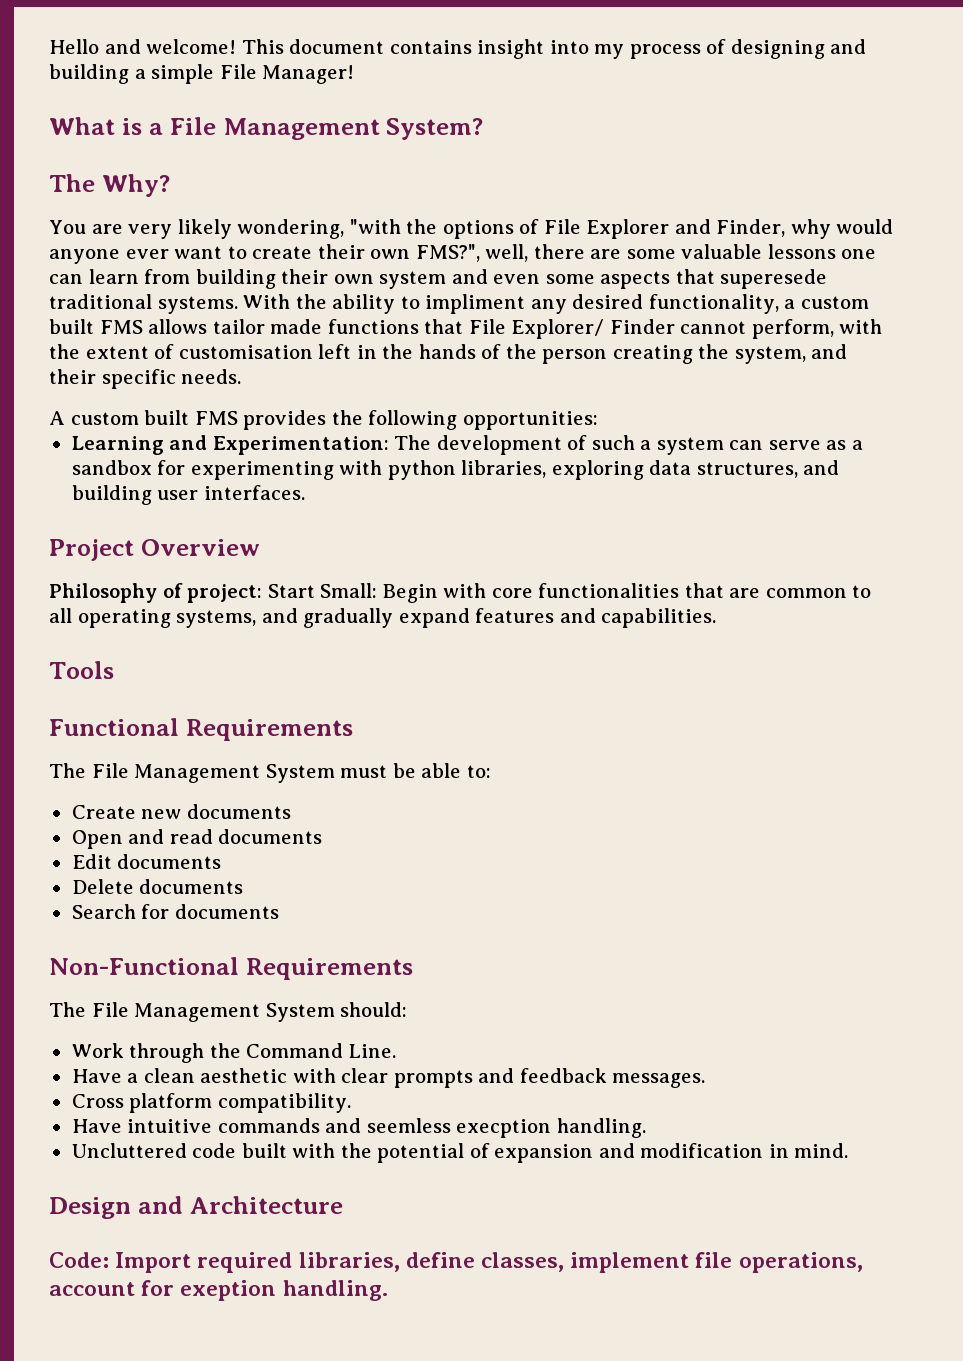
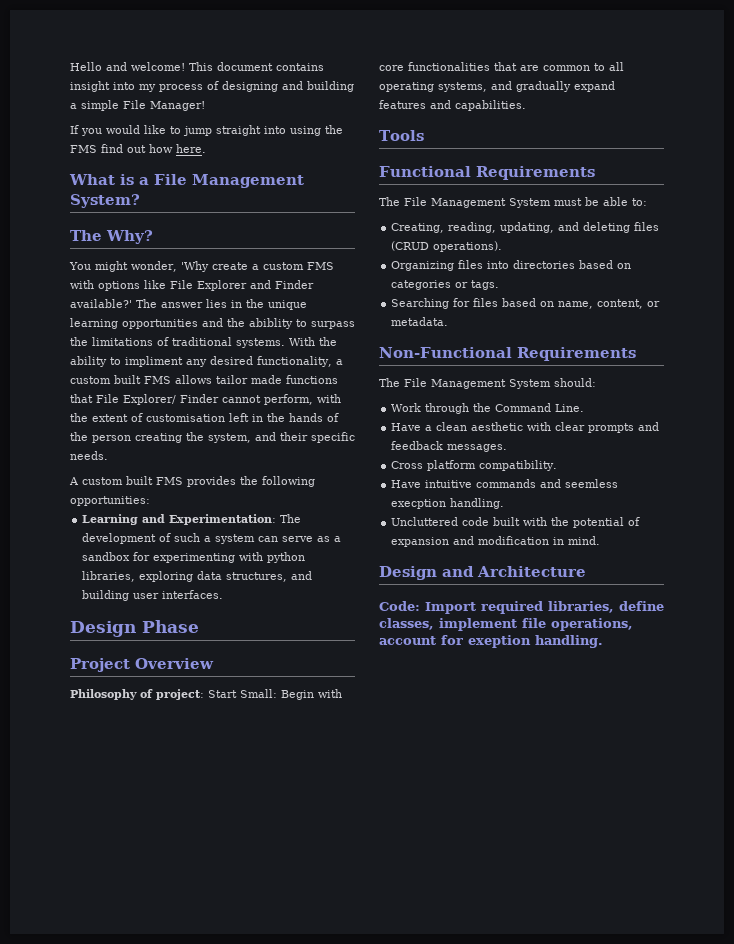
(355, 74) none -> [70,125,343,136] [70,144,206,153] // If you would like to jump straight into using the FMS find out how here.
[91,219,894,239] [49,244,877,264] [49,269,828,289] are very likely wondering, "with the options of File Explorer and Finder, why would anyone ever want to create their own FMS?", well, there are some valuable lessons one can learn from building their own system and even some aspects that superesede -> [95,261,334,272] [70,280,314,291] [70,299,307,310] [70,318,355,329] [70,337,169,346] might wonder, 'Why create a custom FMS with options like File Explorer and Finder available?' The answer lies in the unique learning opportunities and the abiblity to surpass the limitations of
(305, 492) none -> [70,620,199,637] // Design Phase
[71,804,291,819] [71,829,323,849] [71,854,222,869] [71,879,244,894] [71,904,279,919] Create new documents // Open and read documents // Edit documents // Delete documents // Search for documents -> [391,222,660,233] [391,241,503,252] [391,260,632,271] [391,280,500,290] [391,298,661,309] [391,317,449,326] Creating, reading, updating, and deleting files (CRUD operations). // Organizing files into directories based on categories or tags. // Searching for files based on name, content, or metadata.

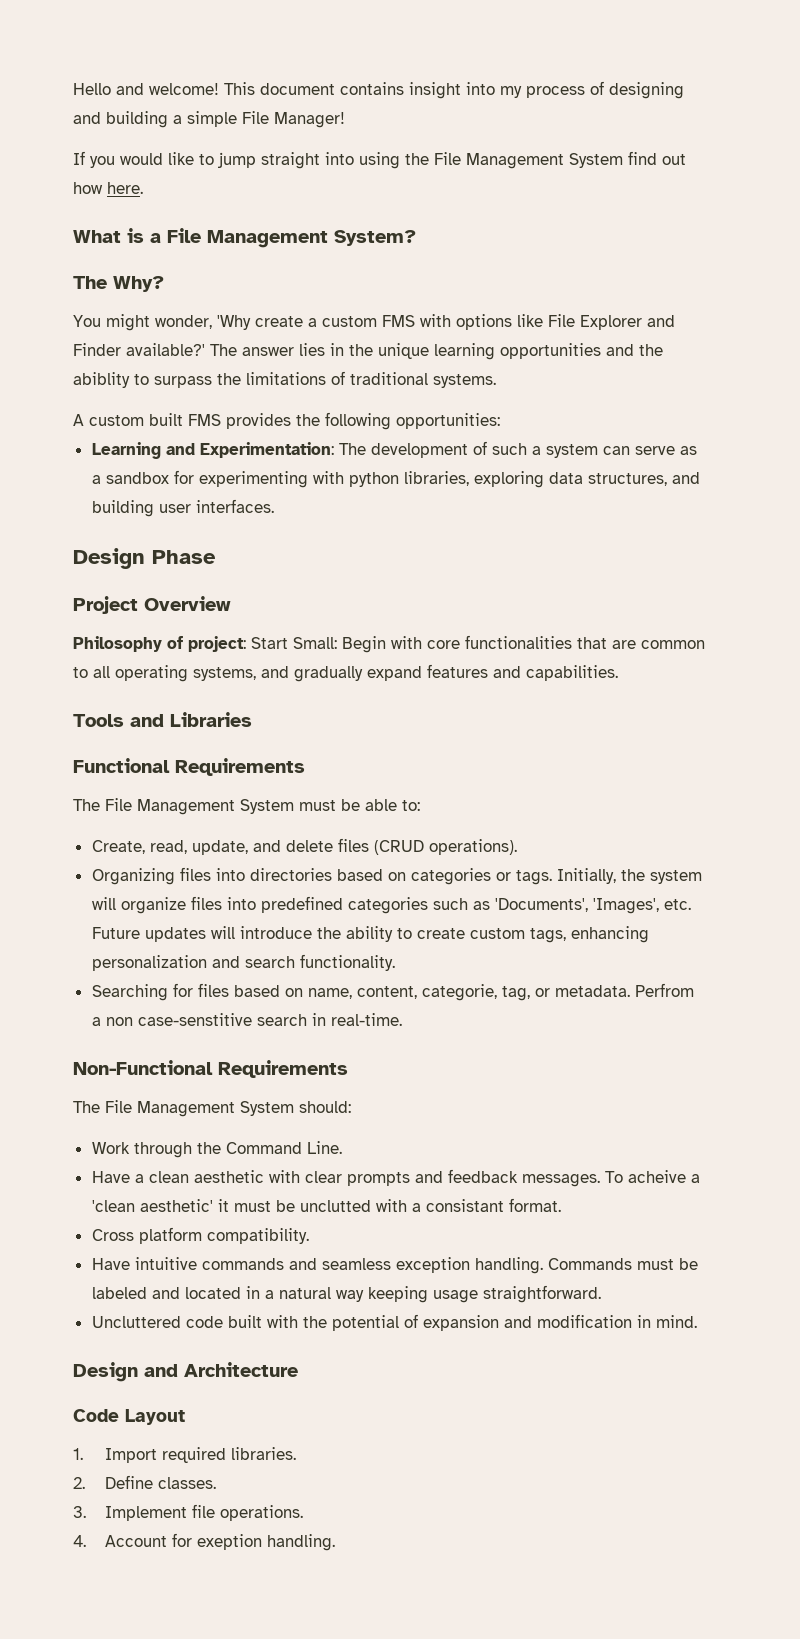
[70,145,97,153] FMS -> [434,152,623,169] File Management System
[289,337,337,346] [70,356,343,367] [70,375,338,384] [70,394,341,405] [70,413,339,422] [70,432,355,443] [70,451,108,460] With the ability to impliment any desired functionality, a custom built FMS allows tailor made functions that File Explorer/ Finder cannot perform, with the extent of customisation left in the hands of the person creating the system, and their specific needs. -> (496, 381) none
(424, 135) none -> [130,712,252,727] and Libraries
[391,222,631,233] Creating, reading, updating, and deleting -> [91,840,333,855] Create, read, update, and delete
(500, 285) none -> [556,868,702,884] [91,896,691,914] [91,926,649,943] [91,954,395,971] Initially, the system will organize files into predefined categories such as 'Documents', 'Images', etc. Future updates will introduce the ability to create custom tags, enhancing personalization and search functionality.
(644, 304) none -> [421,984,530,1001] categorie, tag,
(449, 321) none -> [634,983,694,997] [91,1013,402,1026] Perfrom a non case-senstitive search in real-time.
(508, 448) none -> [604,1170,700,1183] [91,1198,561,1212] To acheive a 'clean aesthetic' it must be unclutted with a consistant format.
[565,479,619,488] [391,498,505,509] seemless execption handling. -> [321,1257,698,1274] [91,1285,601,1303] seamless exception handling. Commands must be labeled and located in a natural way keeping usage straightforward.
[379,601,664,614] [379,618,633,631] [379,636,436,645] Code: Import required libraries, define classes, implement file operations, account -> [73,1409,185,1425] [73,1447,296,1463] [73,1475,216,1489] [73,1504,303,1521] [73,1535,167,1547] Code Layout // 1. Import required libraries. // 2. Define classes. // 3. Implement file operations. // 4. Account

